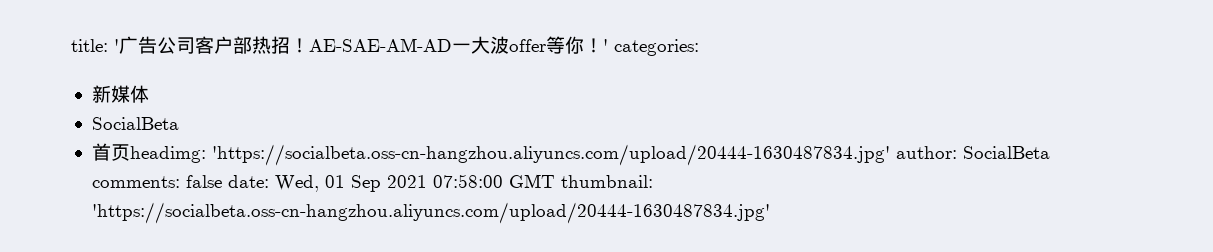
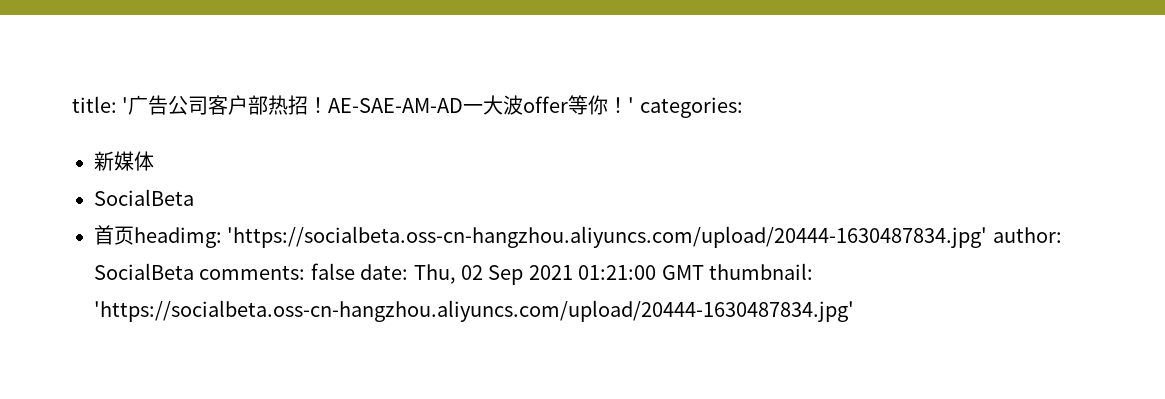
[274,175,345,192] Wed, 01 -> [413,264,483,284] Thu, 02
[432,174,503,188] 07:58:00 -> [578,265,657,280] 01:21:00

